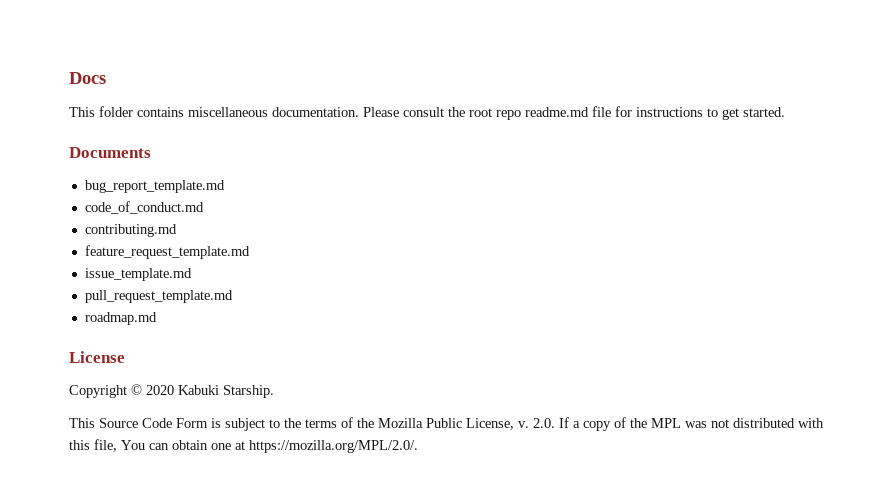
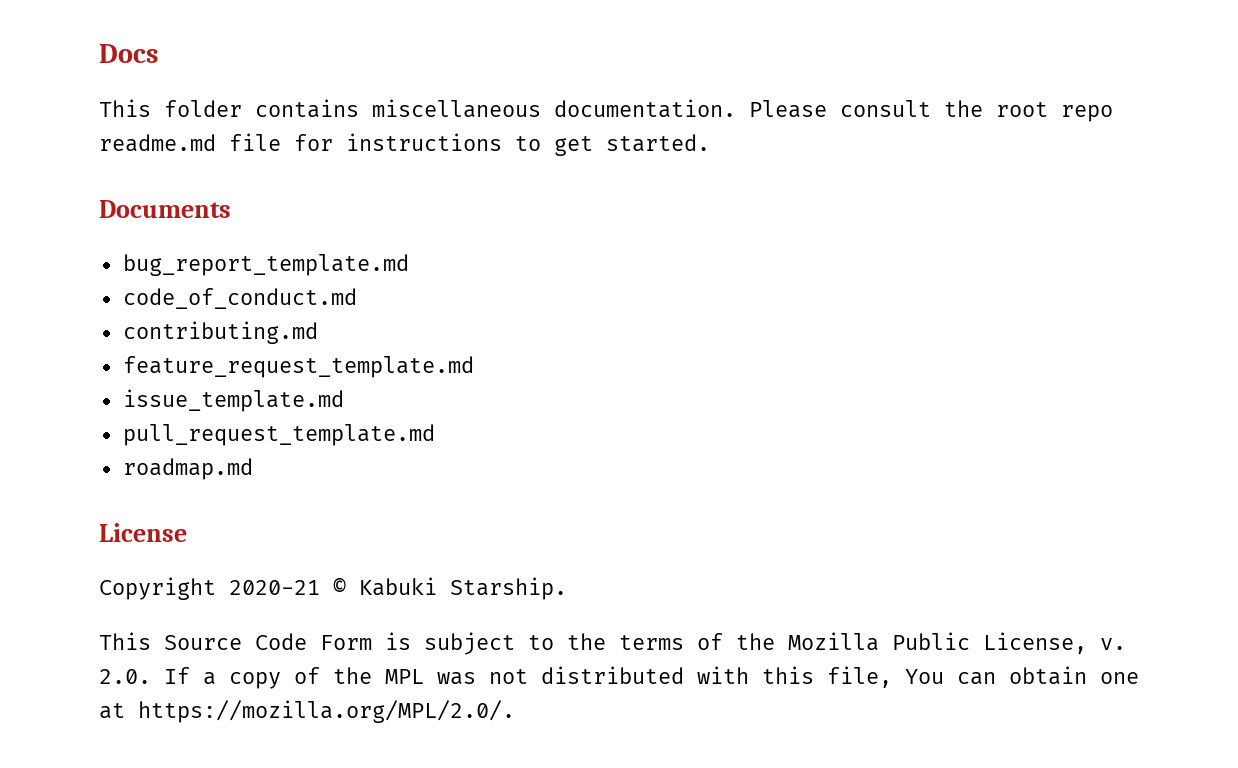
[131,384,174,395] © 2020 -> [229,578,346,595] 2020-21 ©

